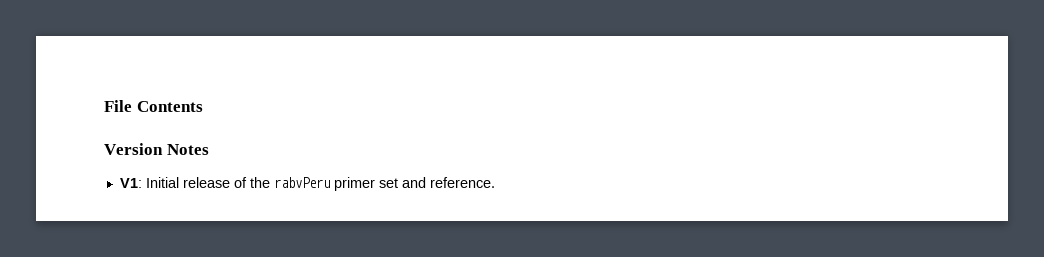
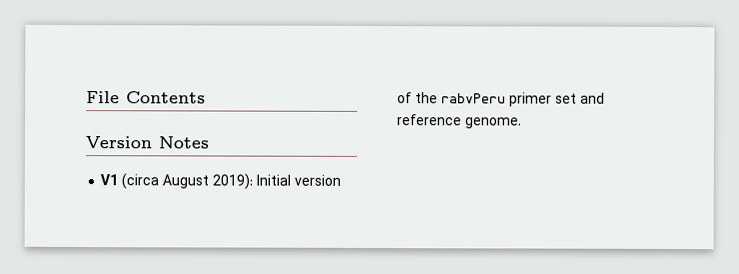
[119,177,230,188] V1: Initial release -> [100,173,342,190] V1 (circa August 2019): Initial version
[429,177,495,188] reference. -> [397,114,523,129] reference genome.

